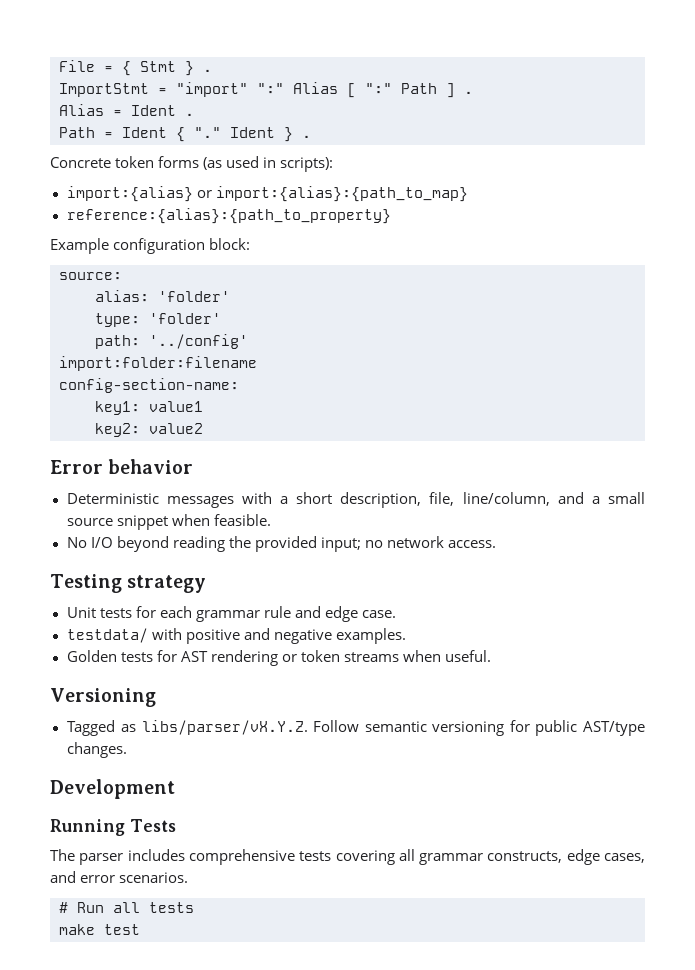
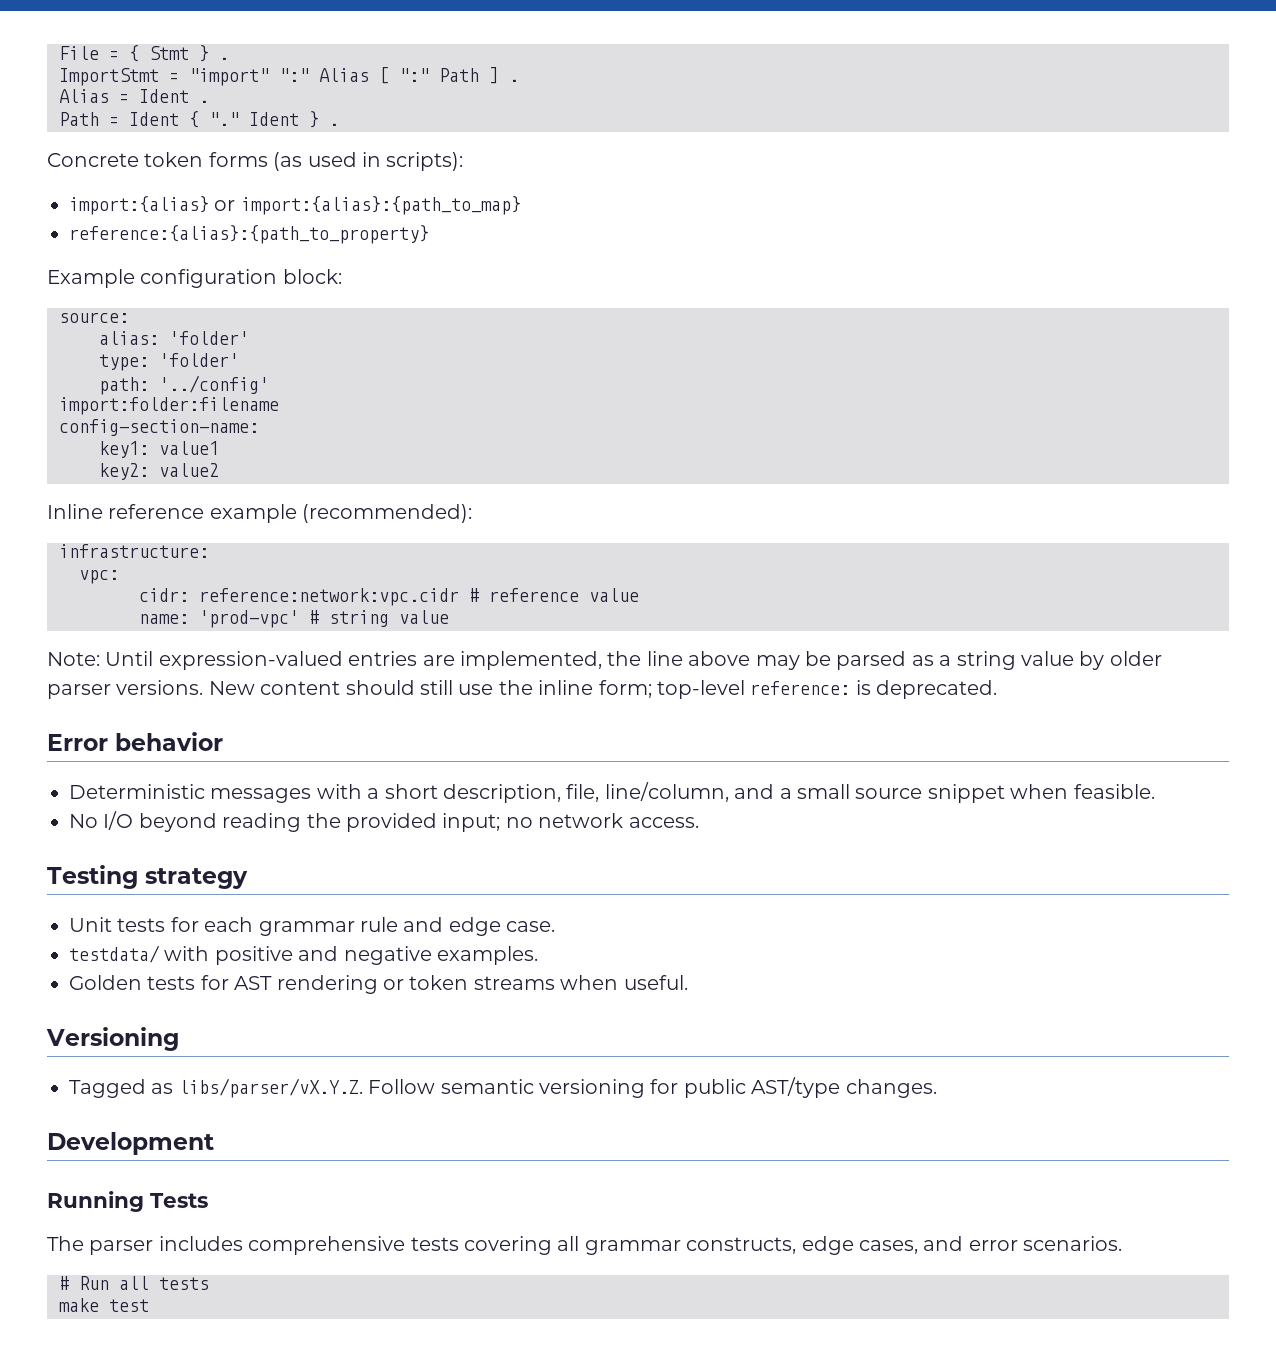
(203, 428) none -> [47,504,473,523] [59,544,209,558] [79,570,119,584] [139,588,639,606] [139,610,449,628] [47,651,1162,670] [47,680,998,699] // Inline reference example (recommended): // infrastructure: // vpc: // cidr: reference:network:vpc.cidr # reference value // name: 'prod-vpc' # string value // Note: Until expression-valued entries are implemented, the line above may be parsed as a string value by older parser versions. New content should still use the inline form; top-level reference: is deprecated.

